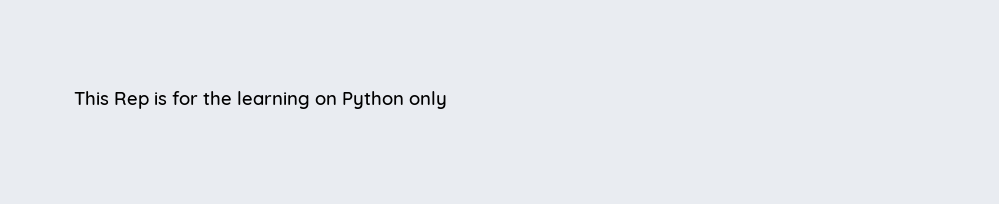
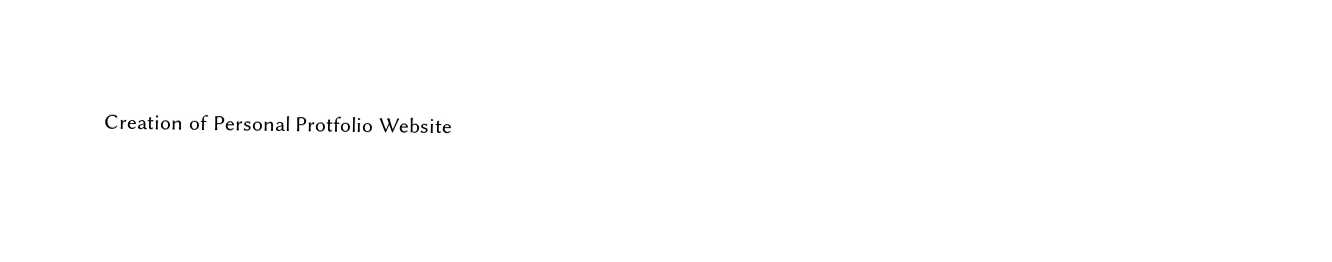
[74,91,447,109] This Rep is for the learning on Python only -> [103,114,454,134] Creation of Personal Protfolio Website

